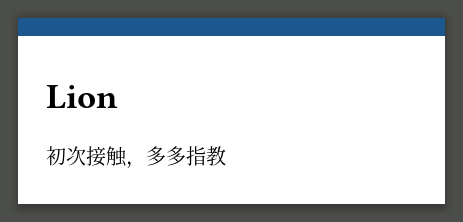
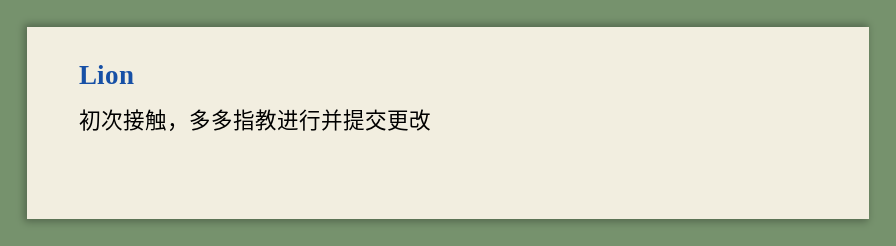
(226, 156) none -> [277,109,431,131] 进行并提交更改

